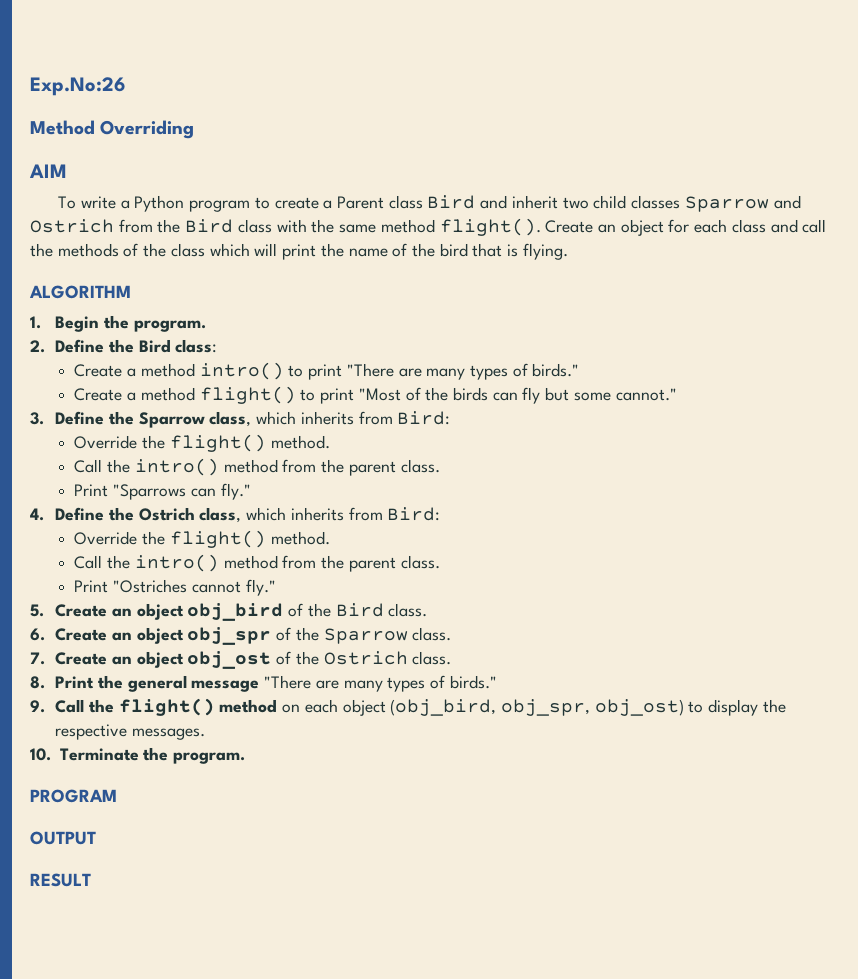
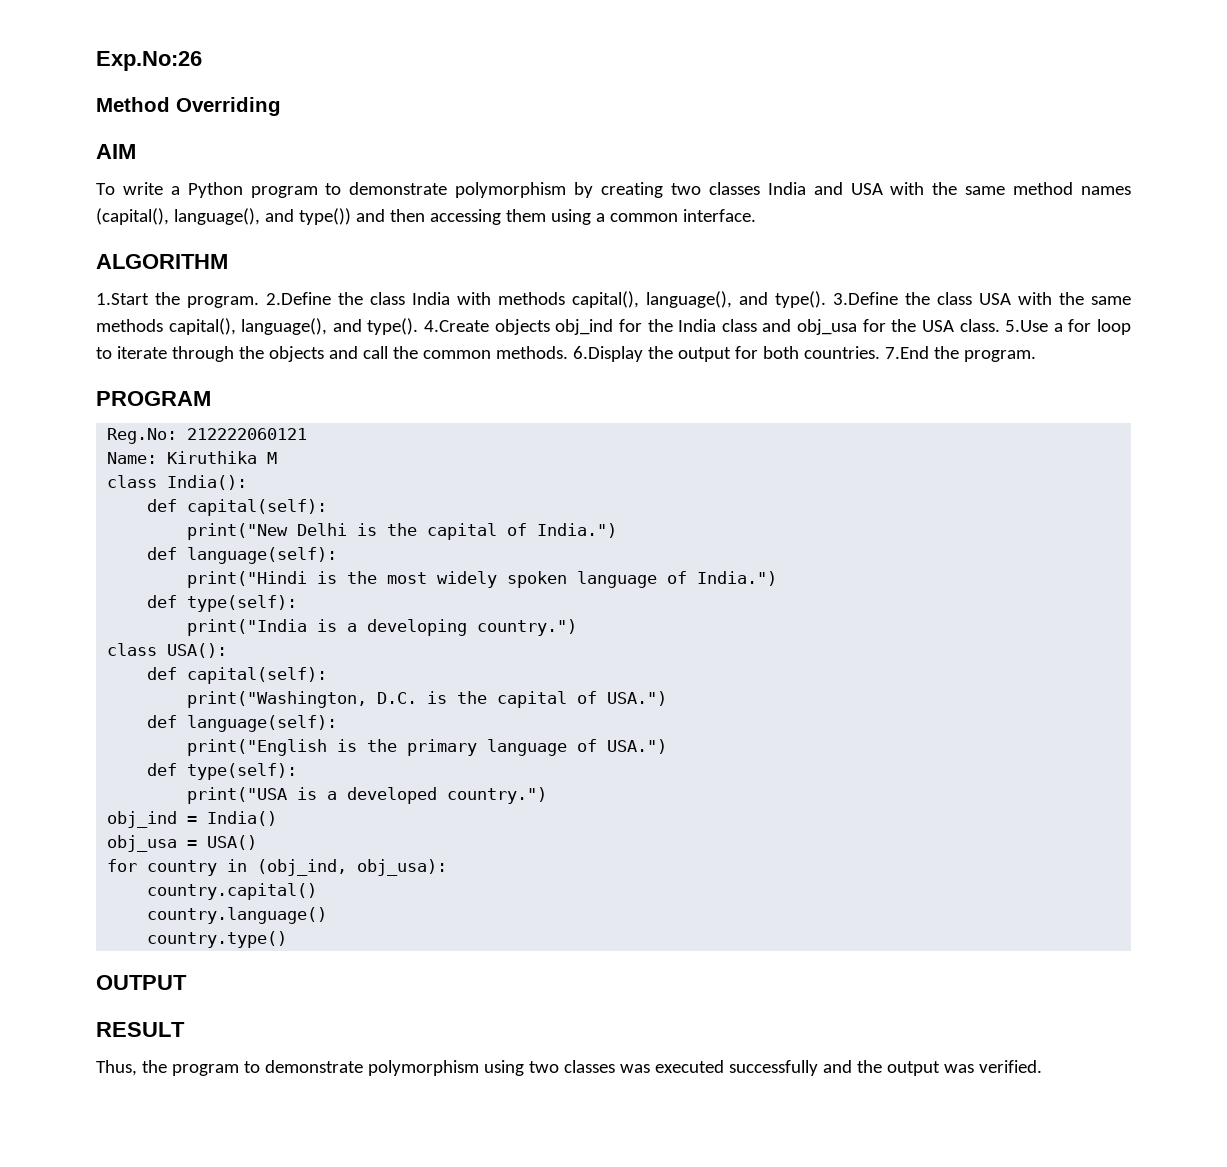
[274,195,801,212] [30,218,827,236] [30,243,568,260] [29,285,131,299] [30,315,206,332] [30,339,218,353] [74,362,580,380] [74,386,677,404] [30,411,451,428] [74,434,330,452] [74,458,440,476] [74,483,251,500] [30,507,441,523] [74,530,330,548] [74,554,440,572] [74,579,276,596] [30,603,428,621] [30,627,452,645] [30,651,452,669] [30,675,497,692] [30,698,786,716] [55,724,205,740] [30,747,246,764] [30,789,117,803] [30,831,96,845] [30,873,91,887] create a Parent class Bird and inherit two child classes Sparrow and Ostrich from the Bird class with the same method flight(). Create an object for each class and call the methods of the class which will print the name of the bird that is flying. // ALGORITHM // 1. Begin the program. // 2. Define the Bird class: // Create a method intro() to print "There are many types of birds." // Create a method flight() to print "Most of the birds can fly but some cannot." // 3. Define the Sparrow class, which inherits from Bird: // Override the flight() method. // Call the intro() method from the parent class. // Print "Sparrows can fly." // 4. Define the Ostrich class, which inherits from Bird: // Override the flight() method. // Call the intro() method from the parent class. // Print "Ostriches cannot fly." // 5. Create an object obj_bird of the Bird class. // 6. Create an object obj_spr of the Sparrow class. // 7. Create an object obj_ost of the Ostrich class. // 8. Print the general message "There are many types of birds." // 9. Call the flight() method on each object (obj_bird, obj_spr, obj_ost) to display the respective messages. // 10. Terminate the program. // PROGRAM // OUTPUT // RESULT -> [349,182,1132,198] [96,208,756,225] [96,254,228,269] [96,291,1131,308] [96,318,1131,335] [96,346,1036,362] [96,391,211,406] [107,428,308,444] [107,451,278,464] [107,475,248,490] [147,499,328,516] [187,523,618,540] [147,547,338,564] [187,571,778,588] [147,595,298,612] [187,619,578,636] [107,643,228,658] [147,667,328,684] [187,691,668,708] [147,715,338,732] [187,739,668,756] [147,763,298,780] [187,787,548,804] [107,811,278,828] [107,835,258,852] [107,859,448,876] [147,883,318,900] [147,907,328,924] [147,931,288,948] [96,975,187,990] [96,1022,185,1037] [96,1060,1042,1076] demonstrate polymorphism by creating two classes India and USA with the same method names (capital(), language(), and type()) and then accessing them using a common interface. // ALGORITHM // 1.Start the program. 2.Define the class India with methods capital(), language(), and type(). 3.Define the class USA with the same methods capital(), language(), and type(). 4.Create objects obj_ind for the India class and obj_usa for the USA class. 5.Use a for loop to iterate through the objects and call the common methods. 6.Display the output for both countries. 7.End the program. // PROGRAM // Reg.No: 212222060121 // Name: Kiruthika M // class India(): // def capital(self): // print("New Delhi is the capital of India.") // def language(self): // print("Hindi is the most widely spoken language of India.") // def type(self): // print("India is a developing country.") // class USA(): // def capital(self): // print("Washington, D.C. is the capital of USA.") // def language(self): // print("English is the primary language of USA.") // def type(self): // print("USA is a developed country.") // obj_ind = India() // obj_usa = USA() // for country in (obj_ind, obj_usa): // country.capital() // country.language() // country.type() // OUTPUT // RESULT // Thus, the program to demonstrate polymorphism using two classes was executed successfully and the output was verified.

